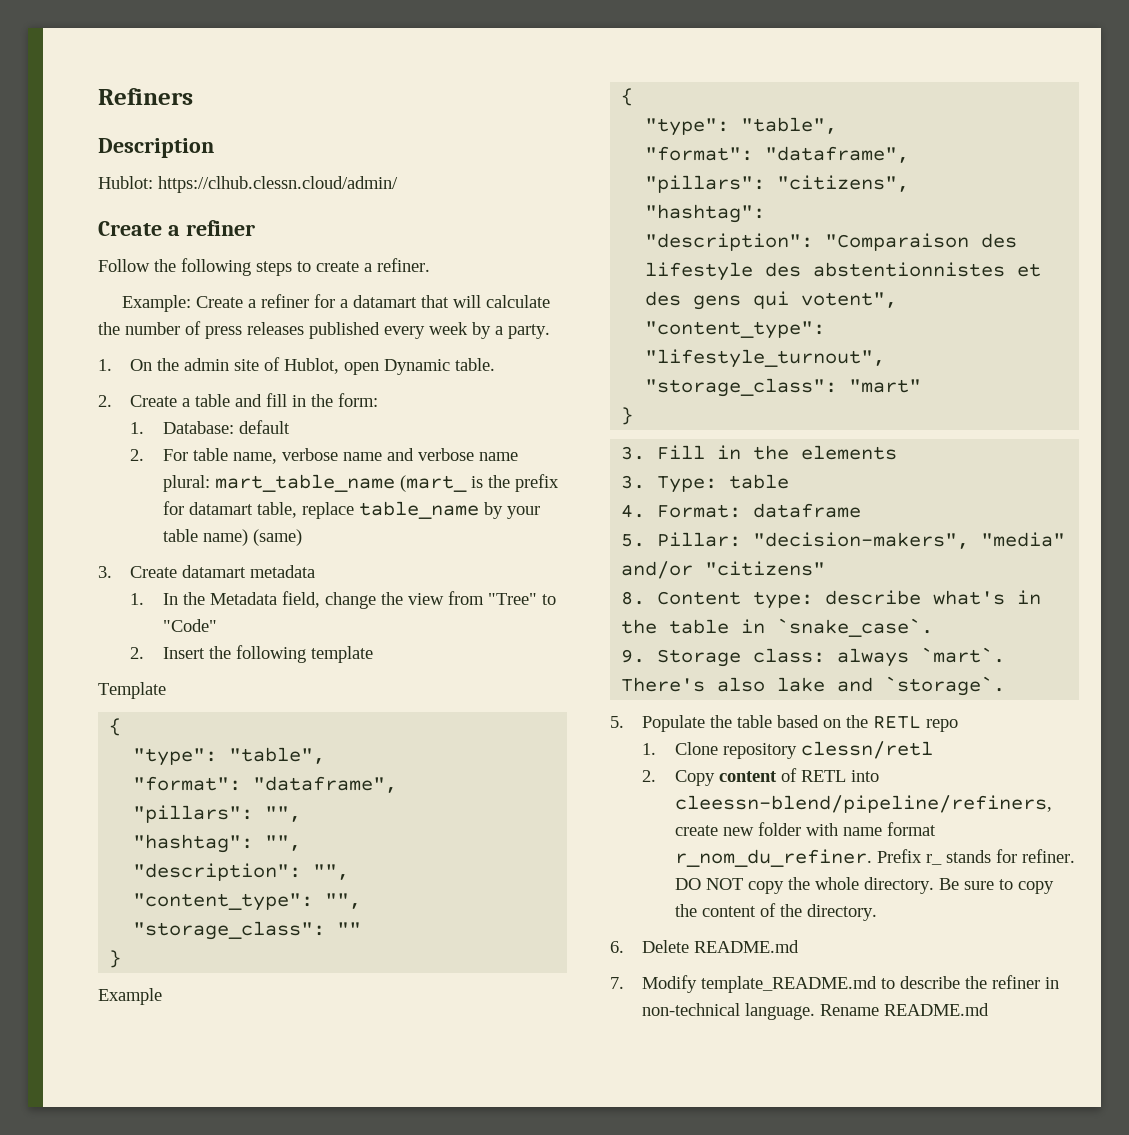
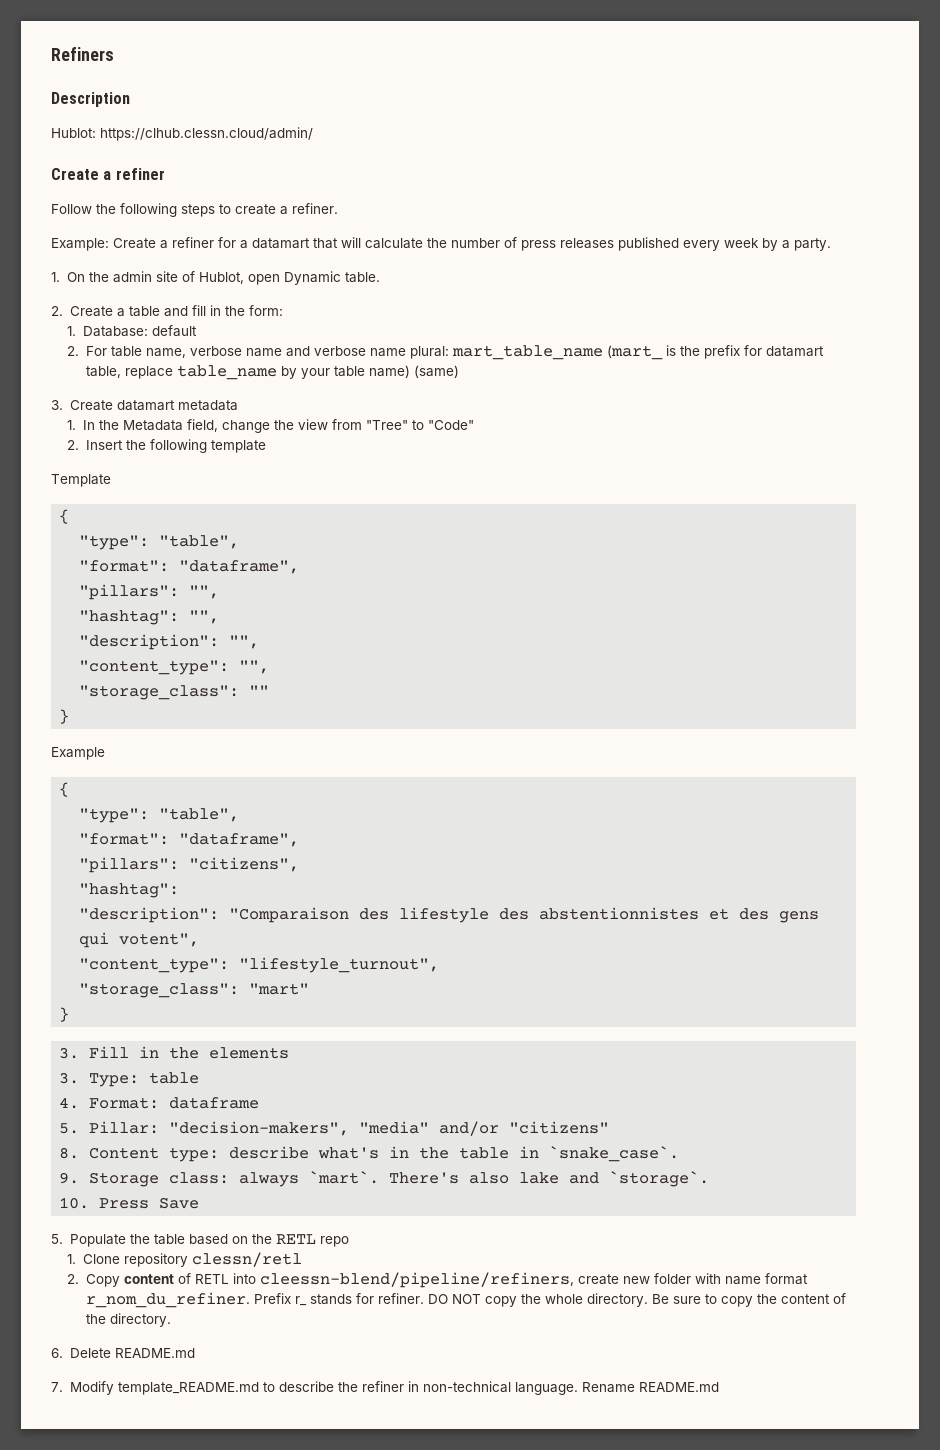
(1006, 686) none -> [59,1197,200,1209] // 10. Press Save

